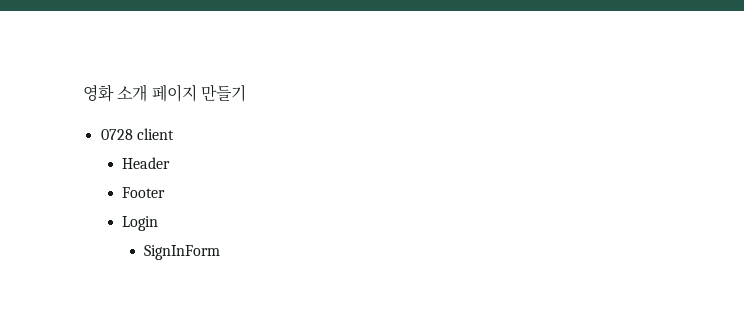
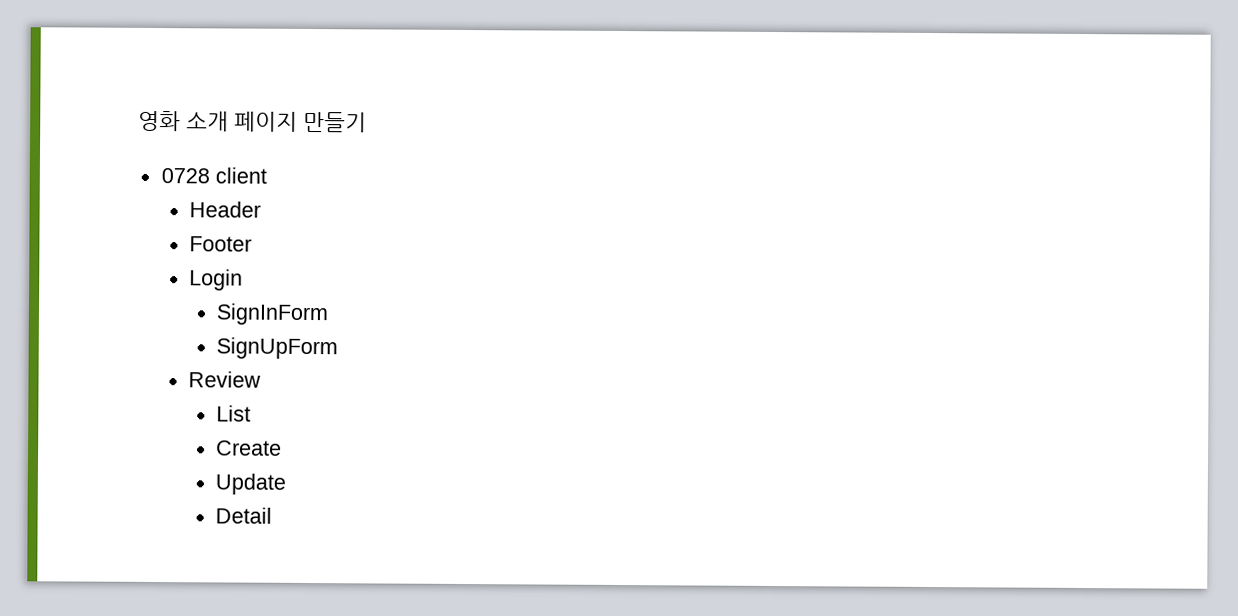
(221, 252) none -> [216,337,339,360] [187,371,261,388] [216,405,252,422] [216,440,283,456] [215,473,287,495] [215,507,273,524] // SignUpForm // Review // List // Create // Update // Detail

